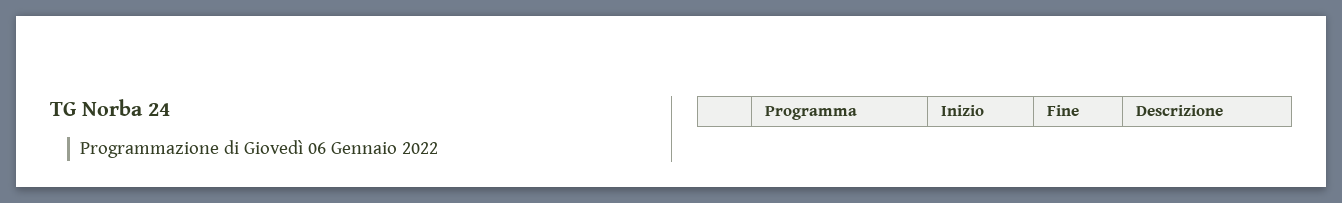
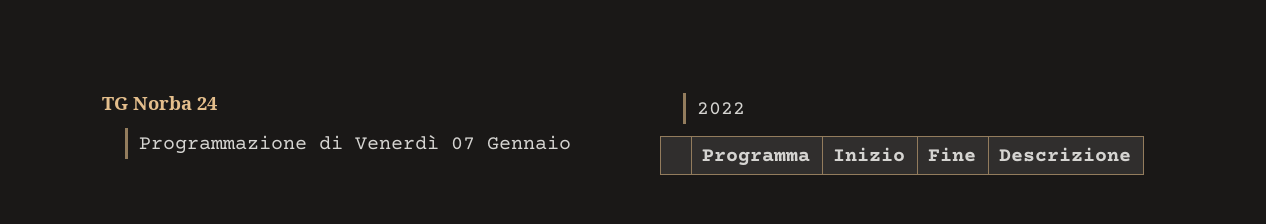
[244,140,327,154] Giovedì 06 -> [355,135,476,150] Venerdì 07

